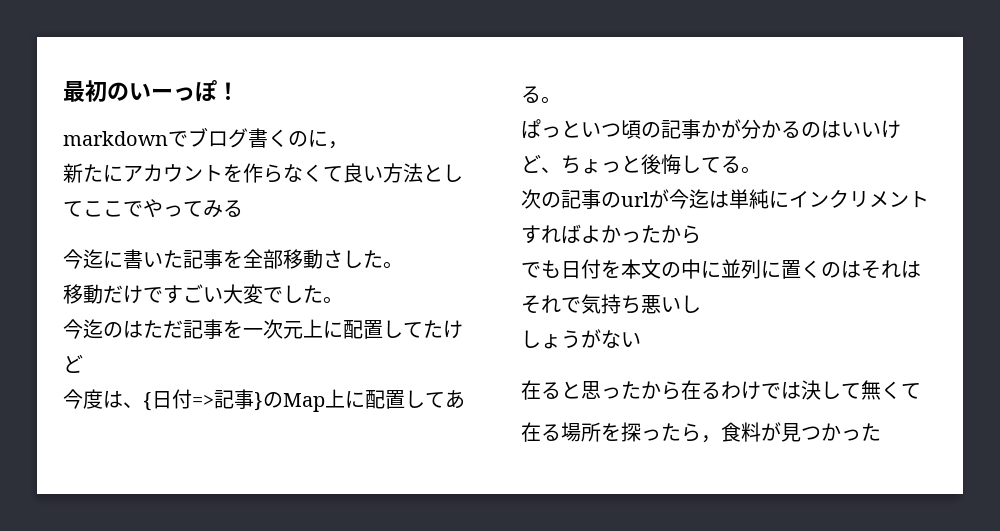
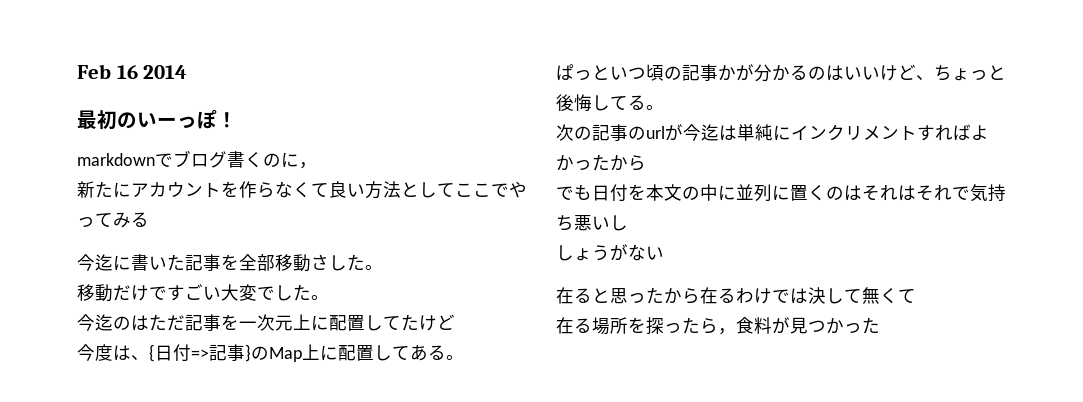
(63, 91) none -> [77,64,188,79] Feb 16 2014 //

